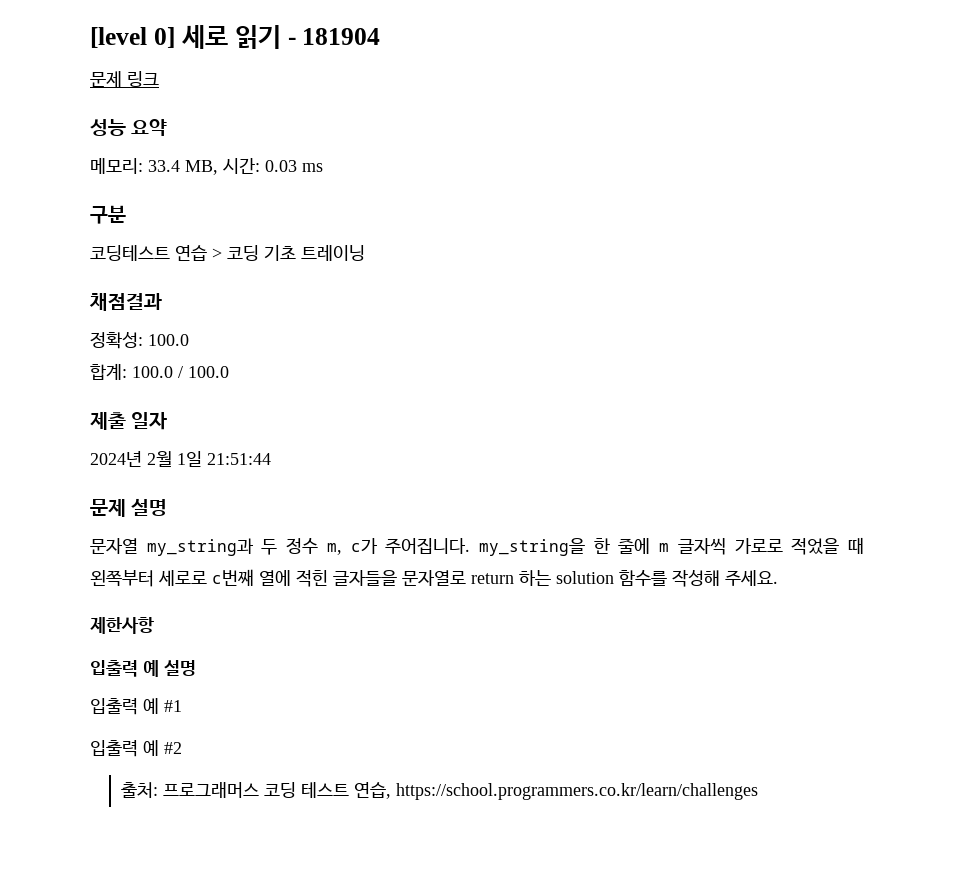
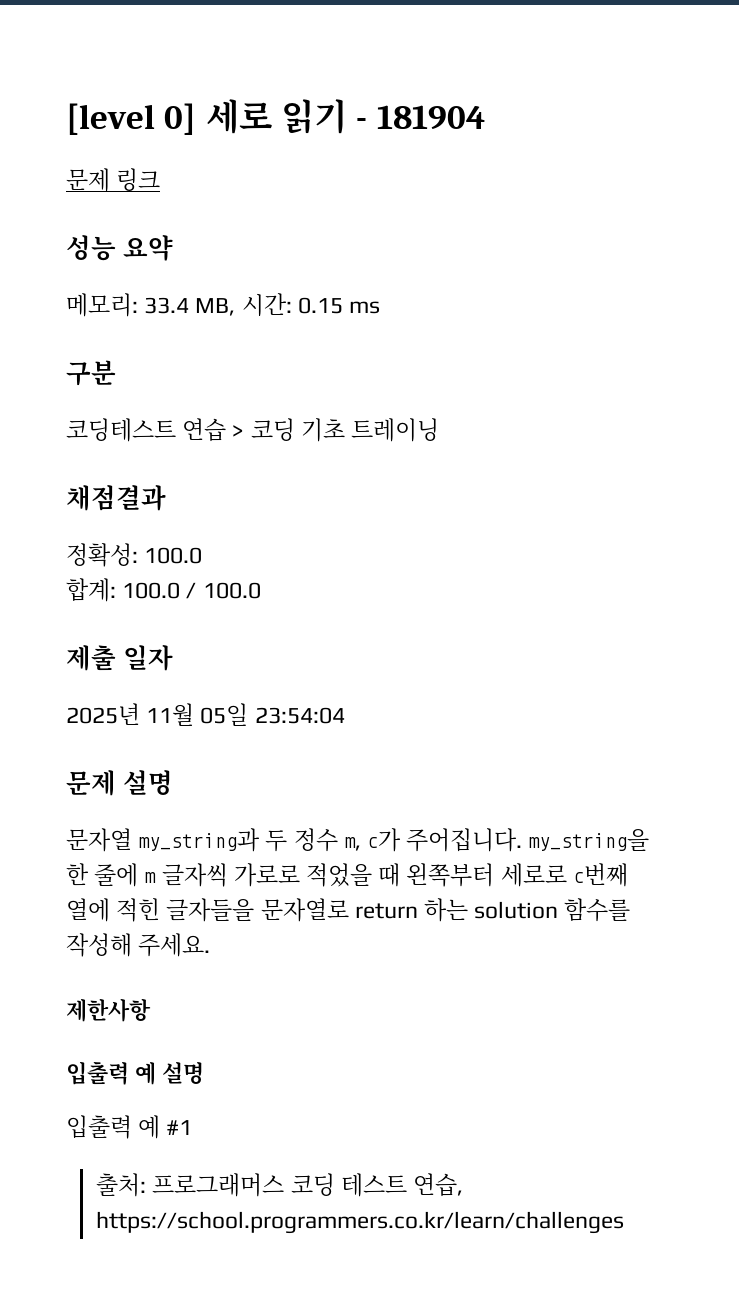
[265,160,297,172] 0.03 -> [297,297,343,314] 0.15
[90,451,271,467] 2024년 2월 1일 21:51:44 -> [66,703,345,726] 2025년 11월 05일 23:54:04
[90,740,182,757] // 입출력 예 #2 -> (193, 1127) none

